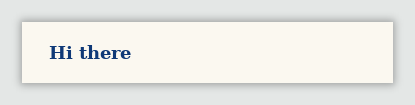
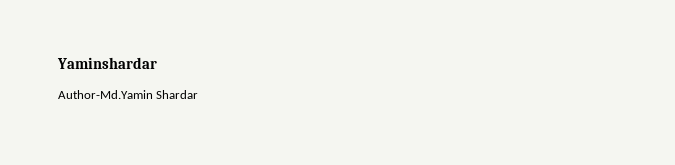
[49,45,131,59] Hi there -> [57,57,157,69] [58,90,199,99] Yaminshardar // Author-Md.Yamin Shardar

